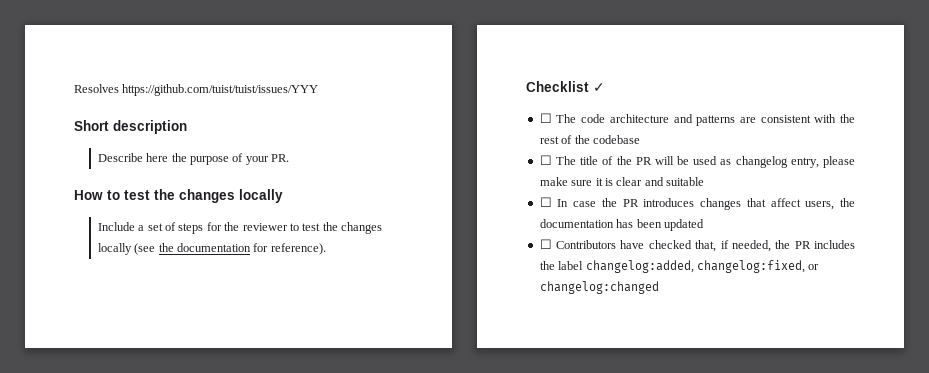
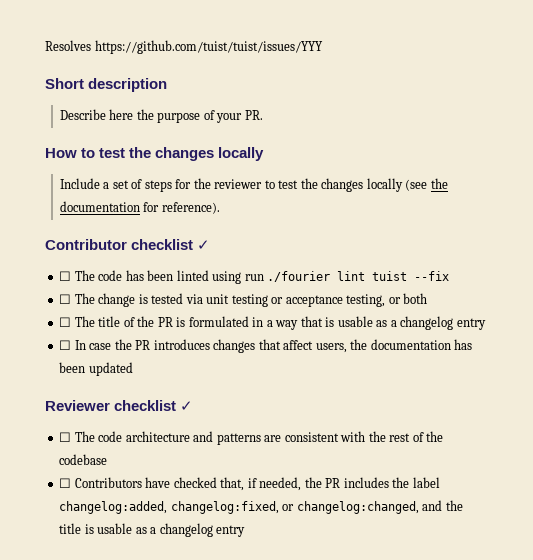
[526,81,589,92] Checklist -> [45,239,211,250] [59,270,450,284] [59,293,428,307] [59,316,486,330] [59,339,473,353] [59,362,133,376] [45,400,177,411] Contributor checklist ✓ // ☐ The code has been linted using run ./fourier lint tuist --fix // ☐ The change is tested via unit testing or acceptance testing, or both // ☐ The title of the PR is formulated in a way that is usable as a changelog entry // ☐ In case the PR introduces changes that affect users, the documentation has been updated // Reviewer checklist
[539,155,855,168] [539,177,704,186] [539,197,855,210] [539,219,704,231] // ☐ The title of the PR will be used as changelog entry, please make sure it is clear and suitable // ☐ In case the PR introduces changes that affect users, the documentation has been updated -> (108, 459) none
[539,281,659,294] changelog:changed -> [296,500,463,514] [59,523,246,537] changelog:changed, and the title is usable as a changelog entry

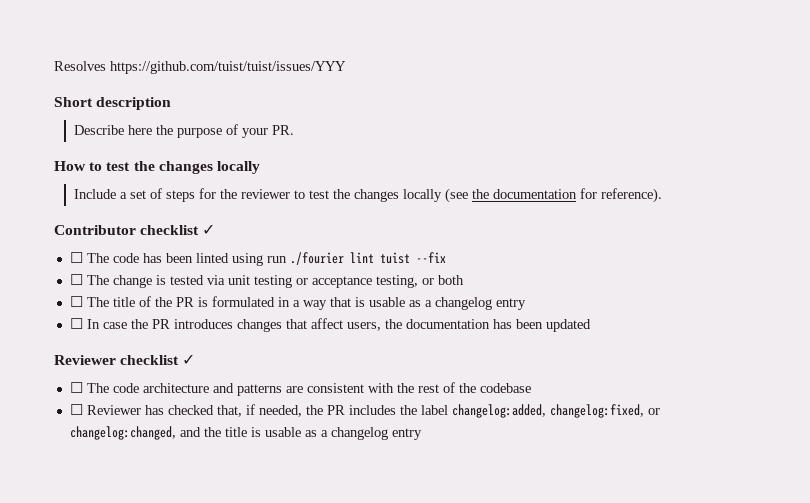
[74,477,171,488] Contributors have -> [86,405,164,415] Reviewer has

